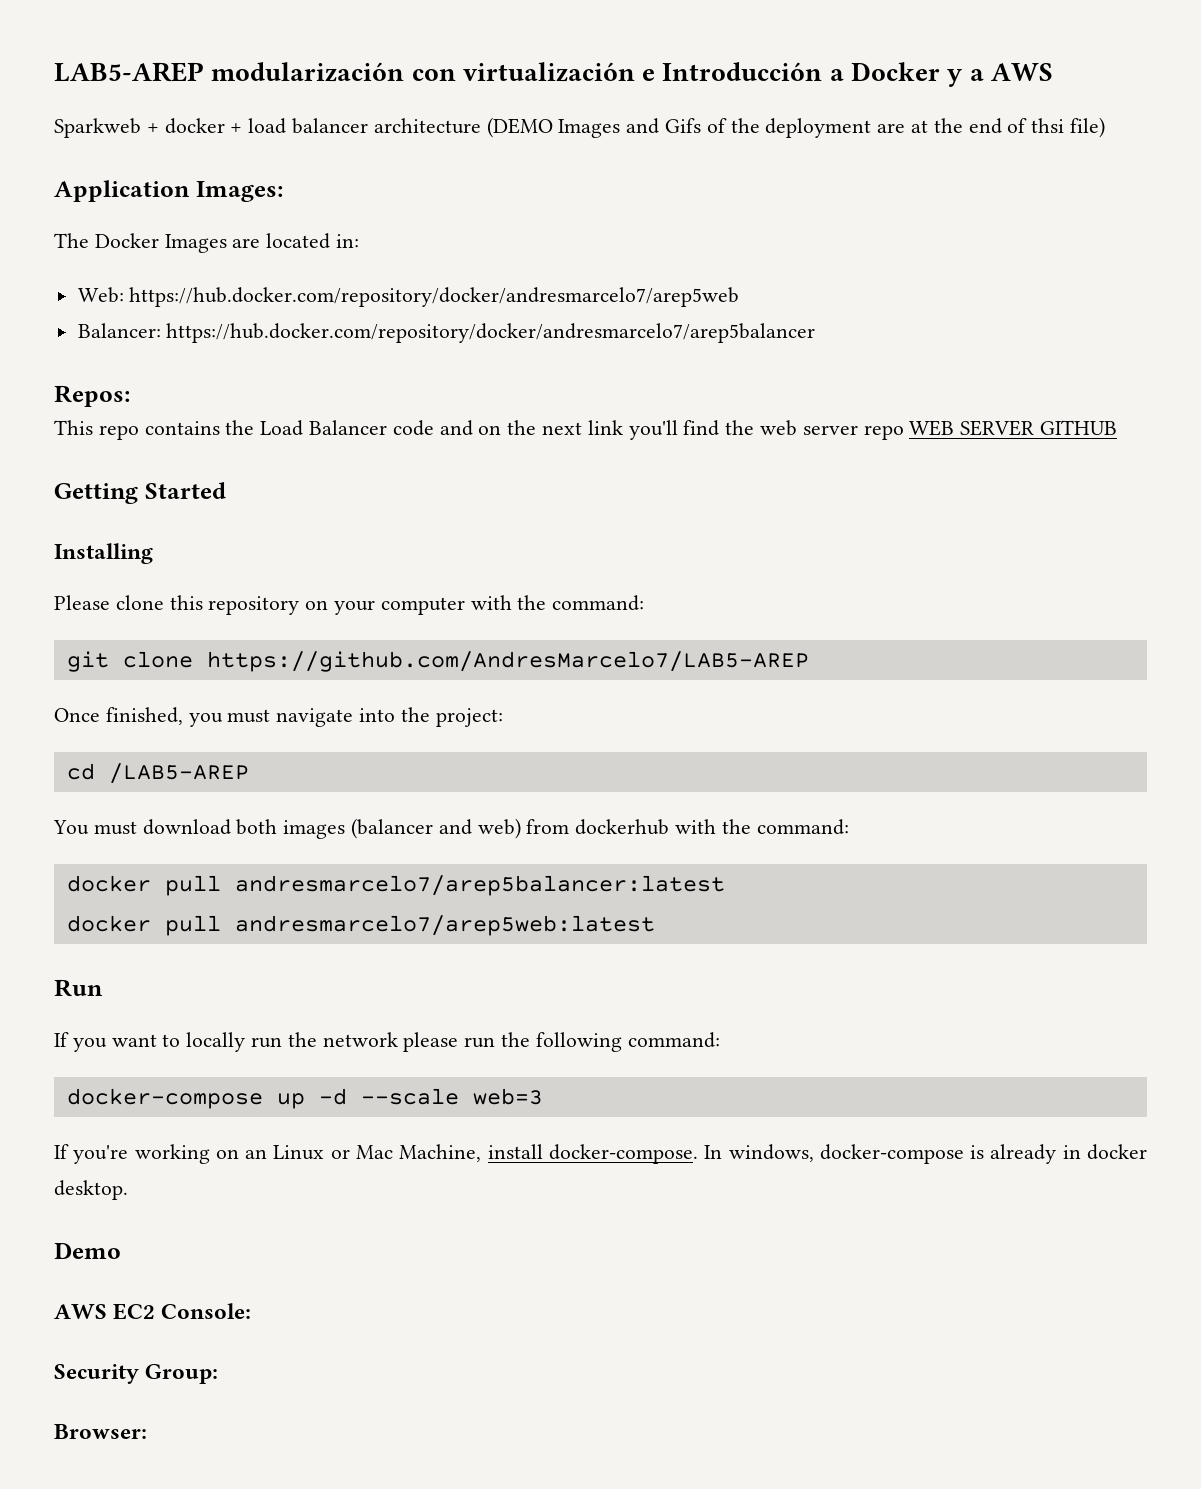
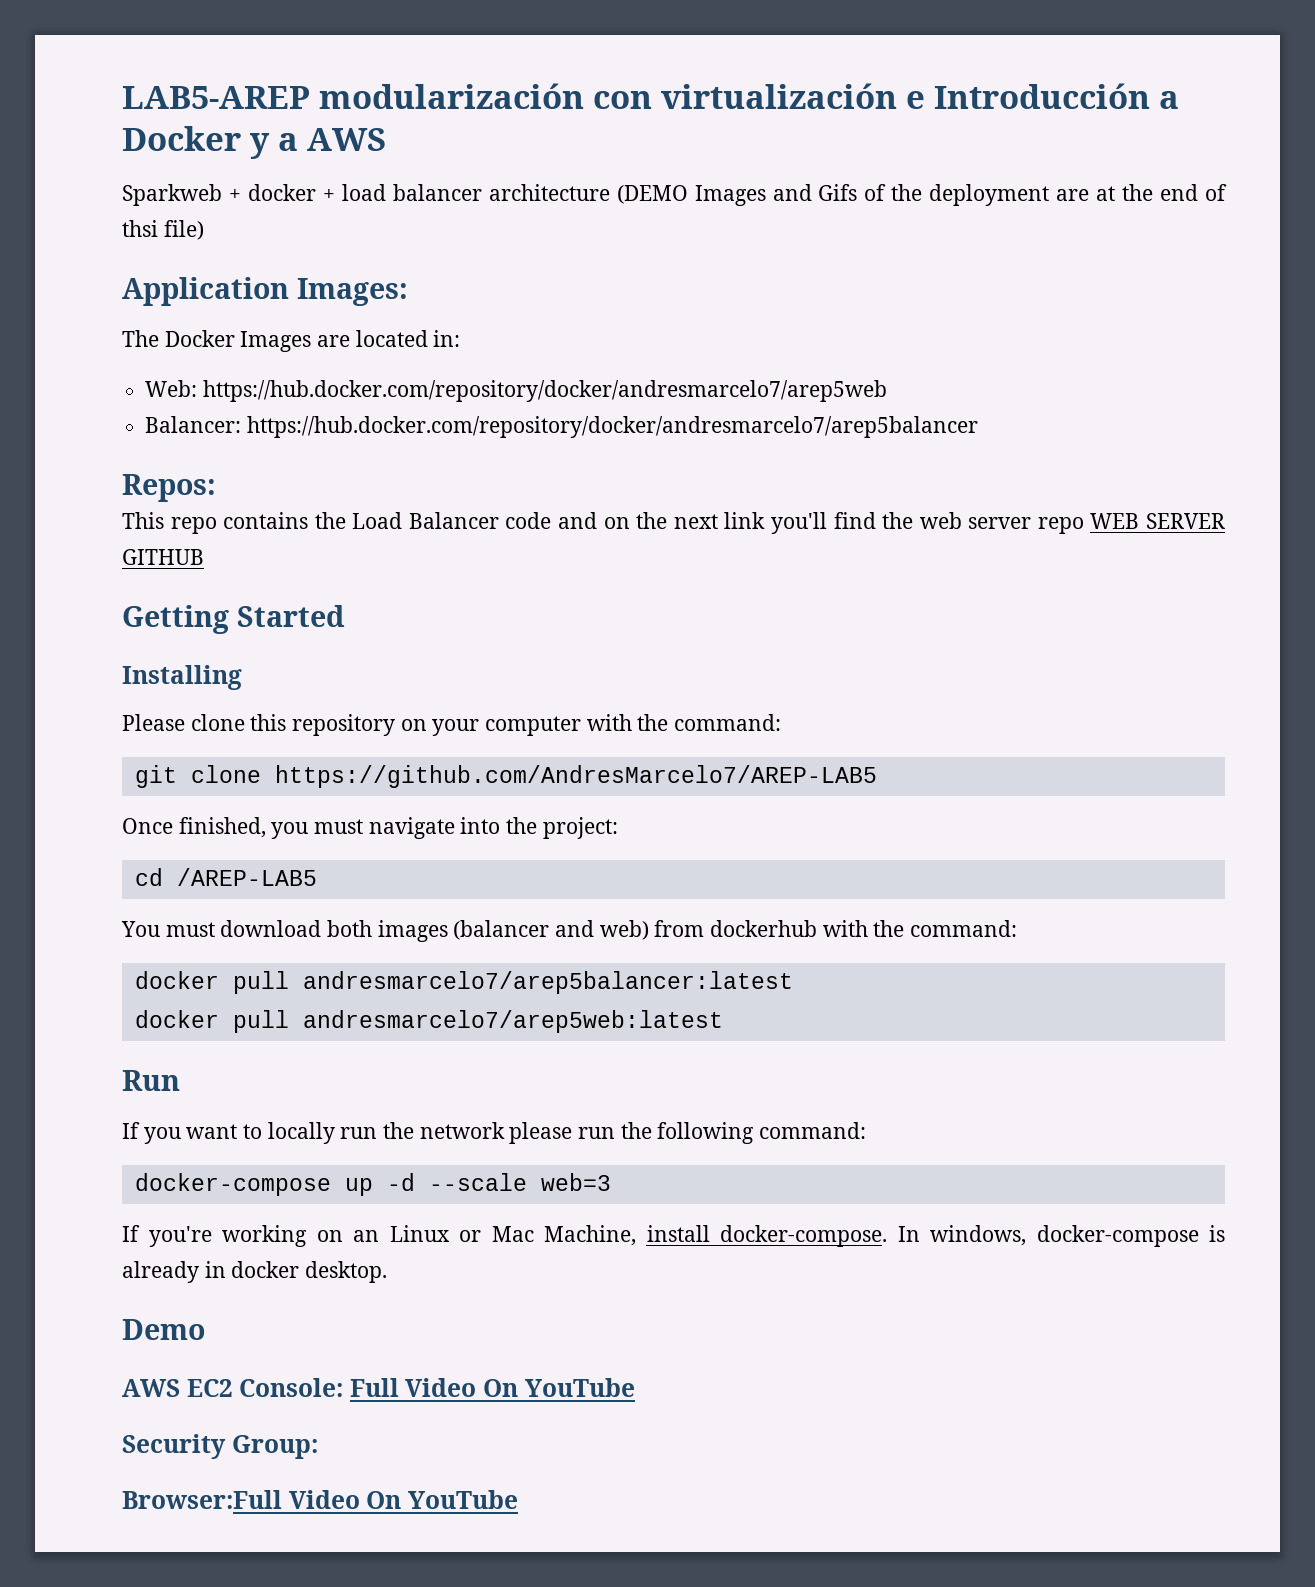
[206,651,809,672] https://github.com/AndresMarcelo7/LAB5-AREP -> [274,765,877,788] https://github.com/AndresMarcelo7/AREP-LAB5
[108,763,249,784] /LAB5-AREP -> [176,868,317,886] /AREP-LAB5
[54,1364,219,1384] [54,1424,147,1439] // Security Group: // Browser: -> [349,1378,635,1397] [122,1434,318,1459] [122,1490,518,1509] Full Video On YouTube // Security Group: // Browser:Full Video On YouTube

